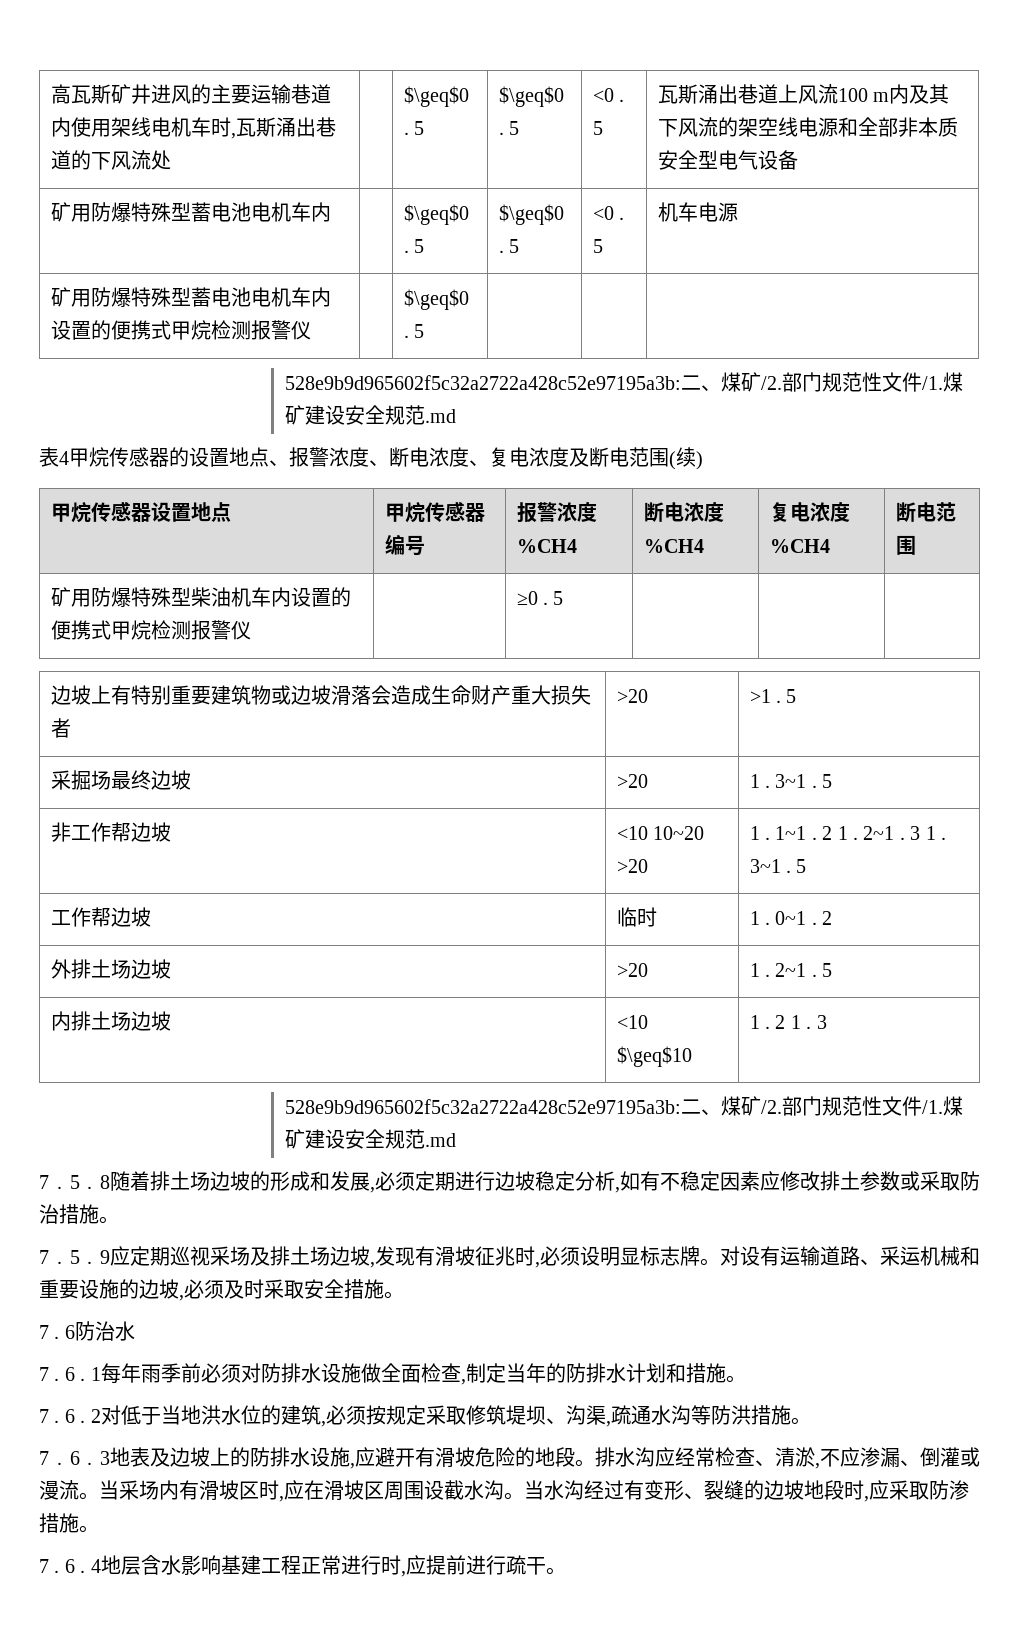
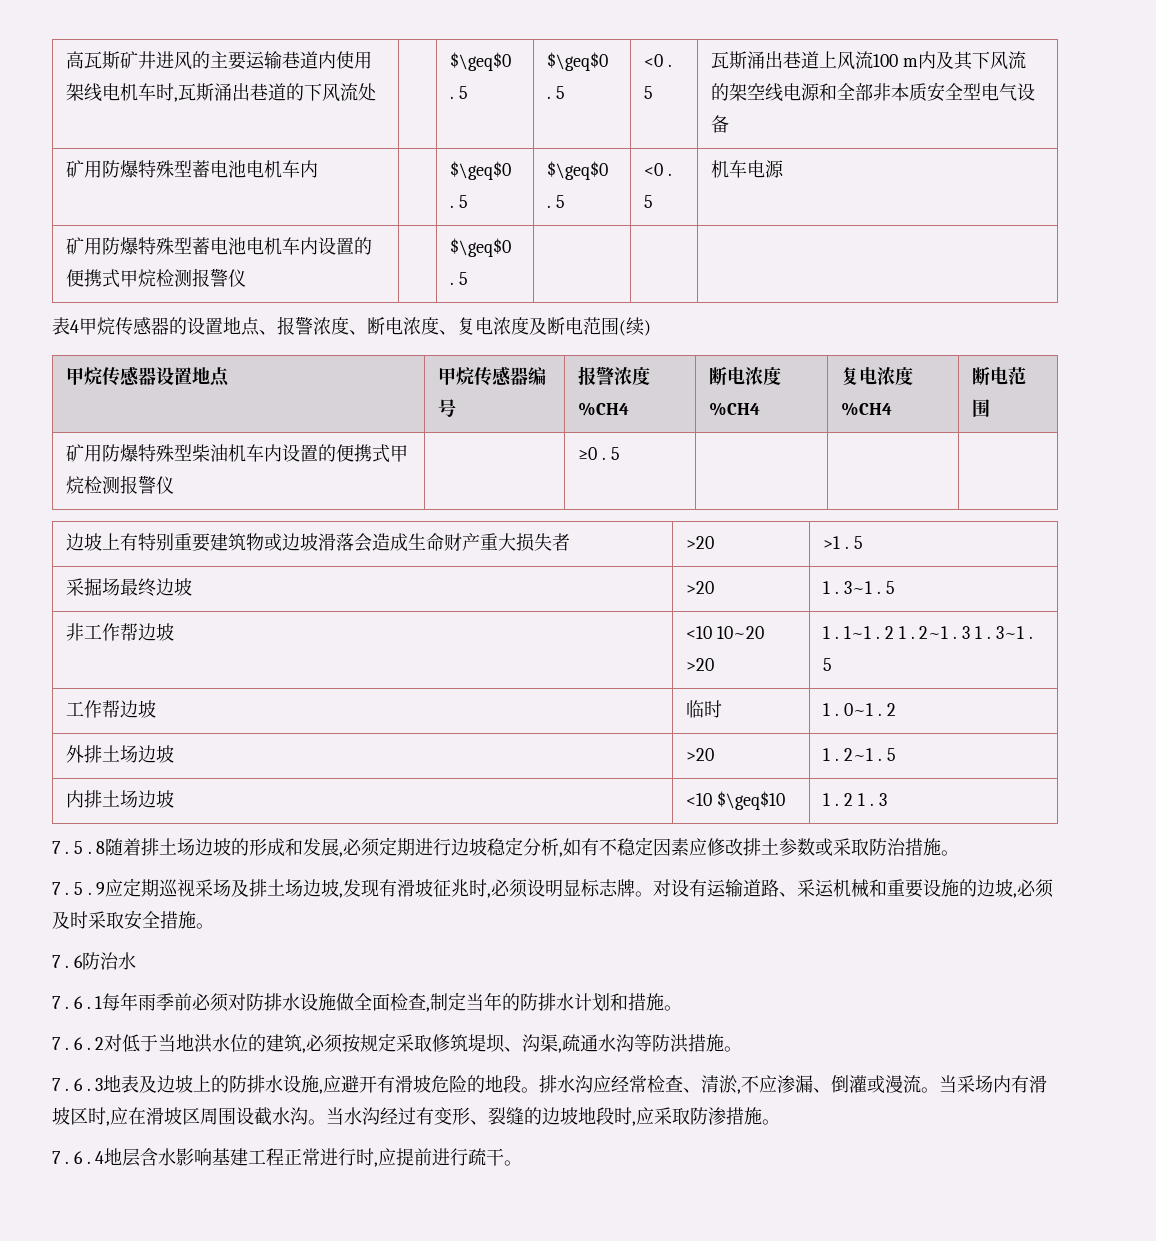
[285,372,964,392] [285,405,457,425] // 528e9b9d965602f5c32a2722a428c52e97195a3b:二、煤矿/2.部门规范性文件/1.煤矿建设安全规范.md -> (469, 278) none
[285,1096,964,1116] [285,1129,457,1149] // 528e9b9d965602f5c32a2722a428c52e97195a3b:二、煤矿/2.部门规范性文件/1.煤矿建设安全规范.md -> (887, 799) none

